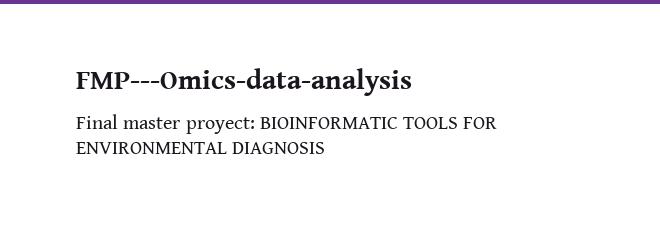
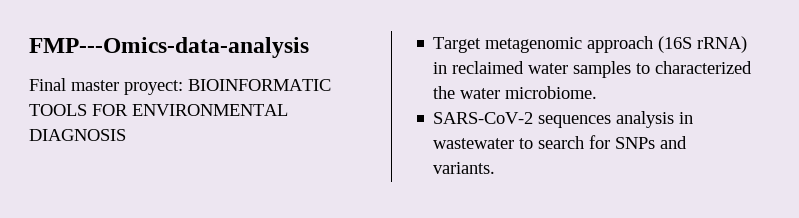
(326, 148) none -> [433,36,748,53] [433,61,753,78] [433,86,598,99] [433,111,694,128] [433,135,688,149] [433,162,496,174] // Target metagenomic approach (16S rRNA) in reclaimed water samples to characterized the water microbiome. // SARS-CoV-2 sequences analysis in wastewater to search for SNPs and variants.

